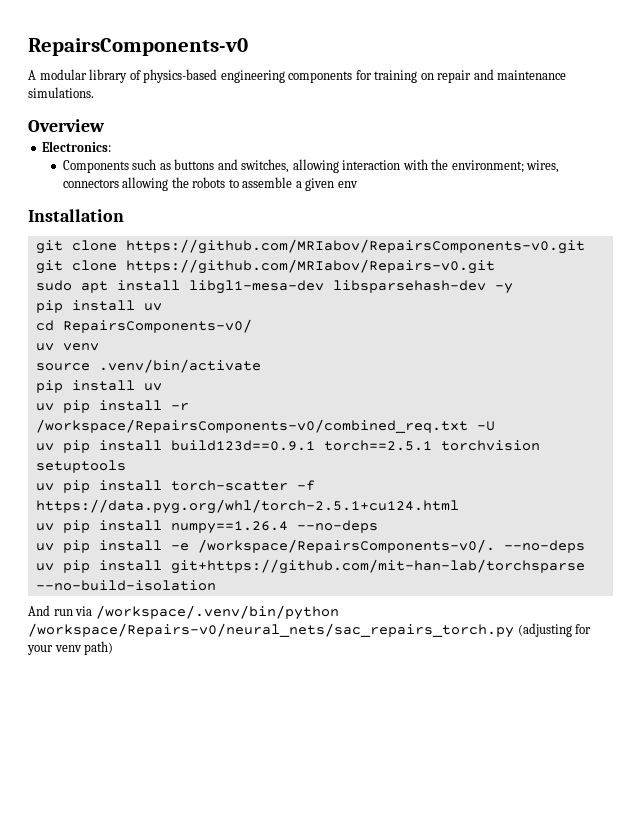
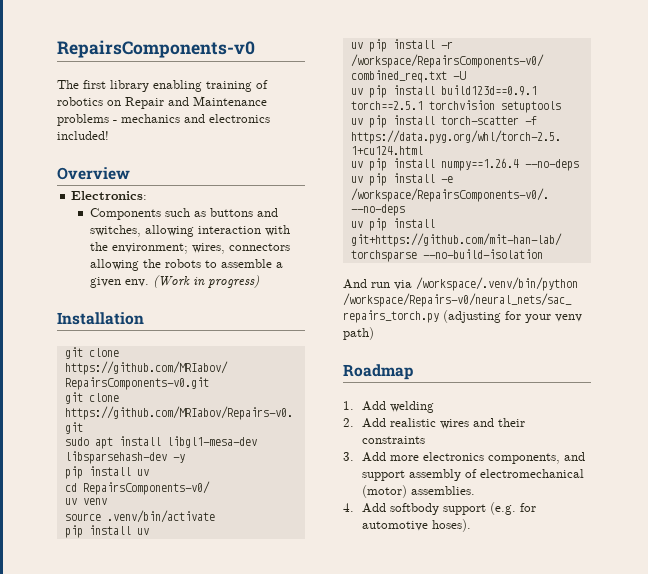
[28,69,567,83] [28,87,94,98] A modular library of physics-based engineering components for training on repair and maintenance simulations. -> [57,80,268,92] [57,96,267,109] [57,114,270,126] [57,131,109,140] The first library enabling training of robotics on Repair and Maintenance problems - mechanics and electronics included!
[337,181,358,188] env -> [125,275,260,288] env. (Work in progress)
(114, 648) none -> [343,364,413,380] [343,401,434,413] [343,418,525,429] [361,436,425,444] [343,452,585,464] [361,469,584,481] [361,485,475,498] [343,502,536,515] [361,519,471,532] // Roadmap // 1. Add welding // 2. Add realistic wires and their constraints // 3. Add more electronics components, and support assembly of electromechanical (motor) assemblies. // 4. Add softbody support (e.g. for automotive hoses).

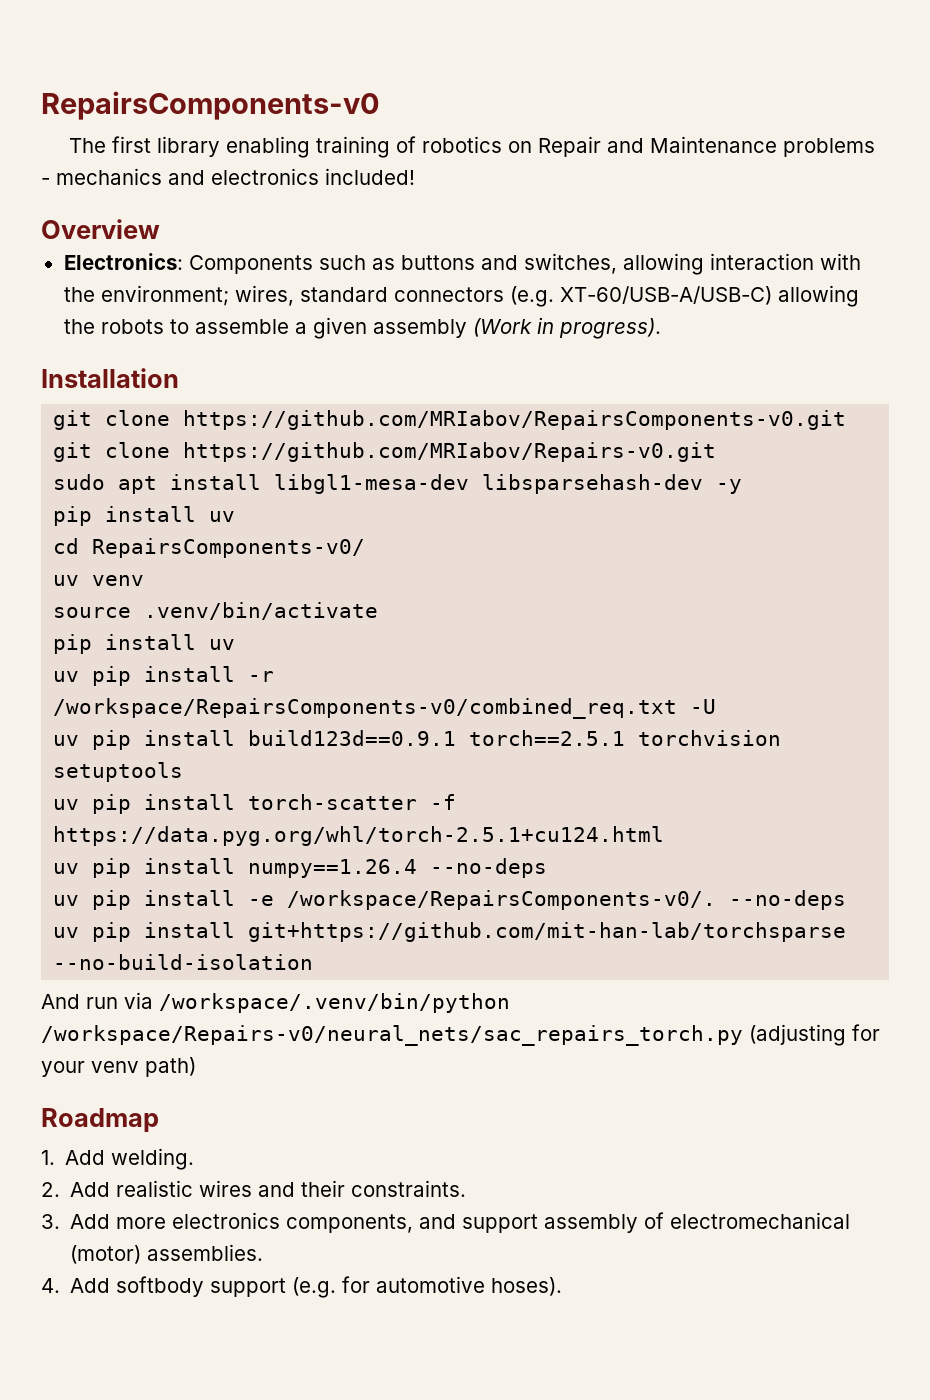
(148, 195) // -> (183, 261) none
[229,243,291,251] connectors -> [299,286,772,307] standard connectors (e.g. XT-60/USB-A/USB-C)
[125,279,150,287] env. -> [372,319,467,338] assembly
[208,275,260,288] progress) -> [558,318,661,339] progress).
[389,401,434,413] welding -> [111,1148,195,1170] welding.
[361,436,425,444] constraints -> [351,1180,467,1197] constraints.

